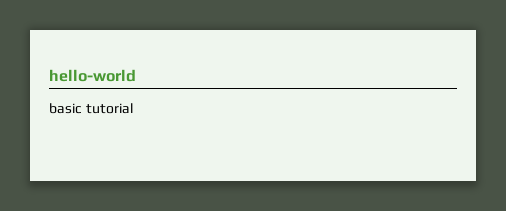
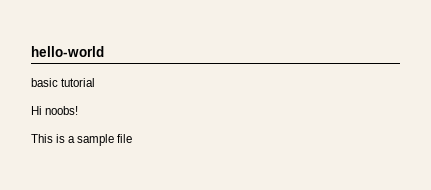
(133, 108) none -> [31,106,79,115] [31,134,133,146] // Hi noobs! // This is a sample file

